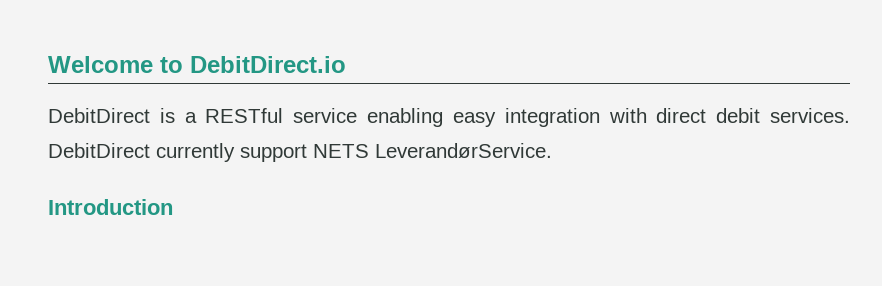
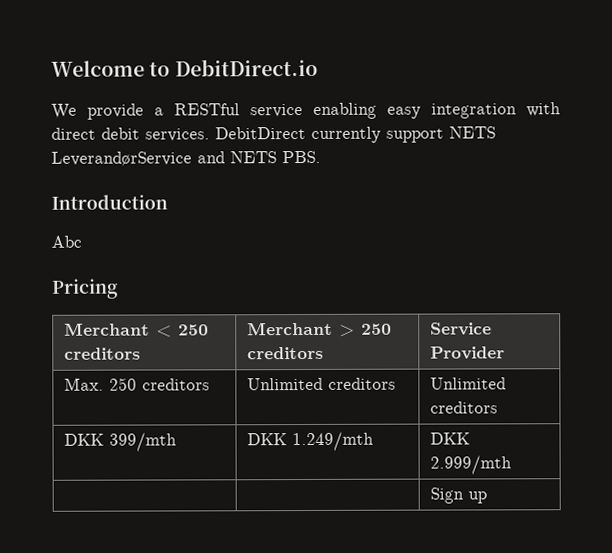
[48,108,175,123] DebitDirect is -> [51,103,144,120] We provide
[375,143,552,158] [48,199,173,215] LeverandørService. // Introduction -> [51,150,321,166] [51,194,168,210] [51,235,82,248] [52,278,119,299] [63,322,209,338] [63,347,141,360] [246,321,392,337] [246,346,324,360] [429,322,492,336] [429,346,505,360] [63,377,210,391] [246,377,396,391] [429,377,506,390] [429,401,498,414] [63,432,177,452] [246,431,374,452] [429,432,470,445] [429,455,512,475] [429,487,487,504] LeverandørService and NETS PBS. // Introduction // Abc // Pricing // Merchant < 250 creditors | Merchant > 250 creditors | Service Provider // Max. 250 creditors | Unlimited creditors | Unlimited creditors // DKK 399/mth | DKK 1.249/mth | DKK 2.999/mth // | | Sign up

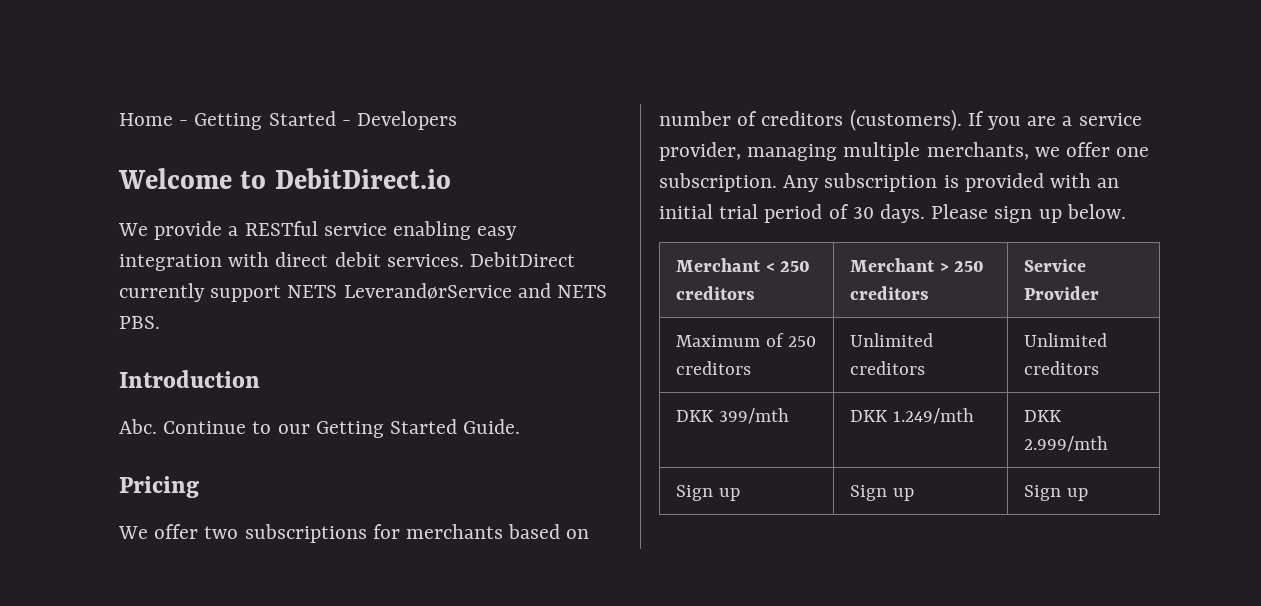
(51, 68) none -> [119,111,458,130] Home - Getting Started - Developers //
[51,235,82,248] [52,278,119,299] Abc // Pricing -> [119,419,521,438] [119,476,199,498] [118,524,590,543] [659,109,1142,131] [659,142,1150,161] [659,173,1120,192] [659,204,1126,223] Abc. Continue to our Getting Started Guide. // Pricing // We offer two subscriptions for merchants based on number of creditors (customers). If you are a service provider, managing multiple merchants, we offer one subscription. Any subscription is provided with an initial trial period of 30 days. Please sign up below.
[63,377,104,391] Max. -> [676,333,784,347] Maximum of
[429,487,487,504] | | Sign up -> [676,485,740,501] [850,485,914,501] [1024,485,1088,501] Sign up | Sign up | Sign up

